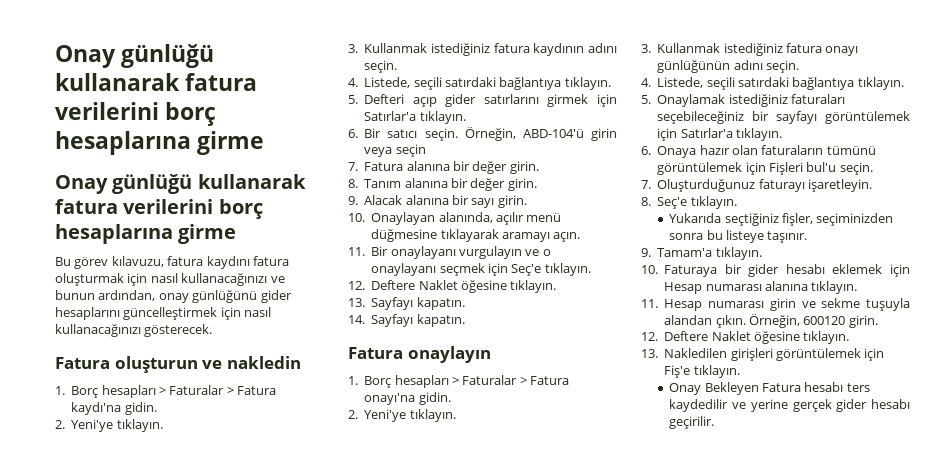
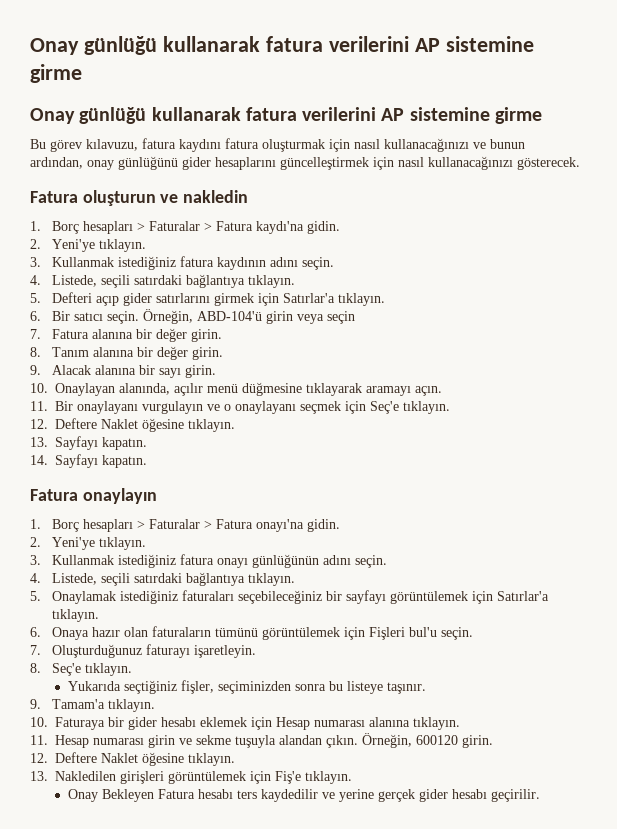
[55,44,215,68] [55,73,258,91] [55,102,217,126] [55,131,191,155] Onay günlüğü kullanarak fatura verilerini borç hesaplarına -> [30,36,534,55] Onay günlüğü kullanarak fatura verilerini AP sistemine
[218,199,263,219] [55,224,173,244] borç hesaplarına -> [381,107,490,121] AP sistemine

